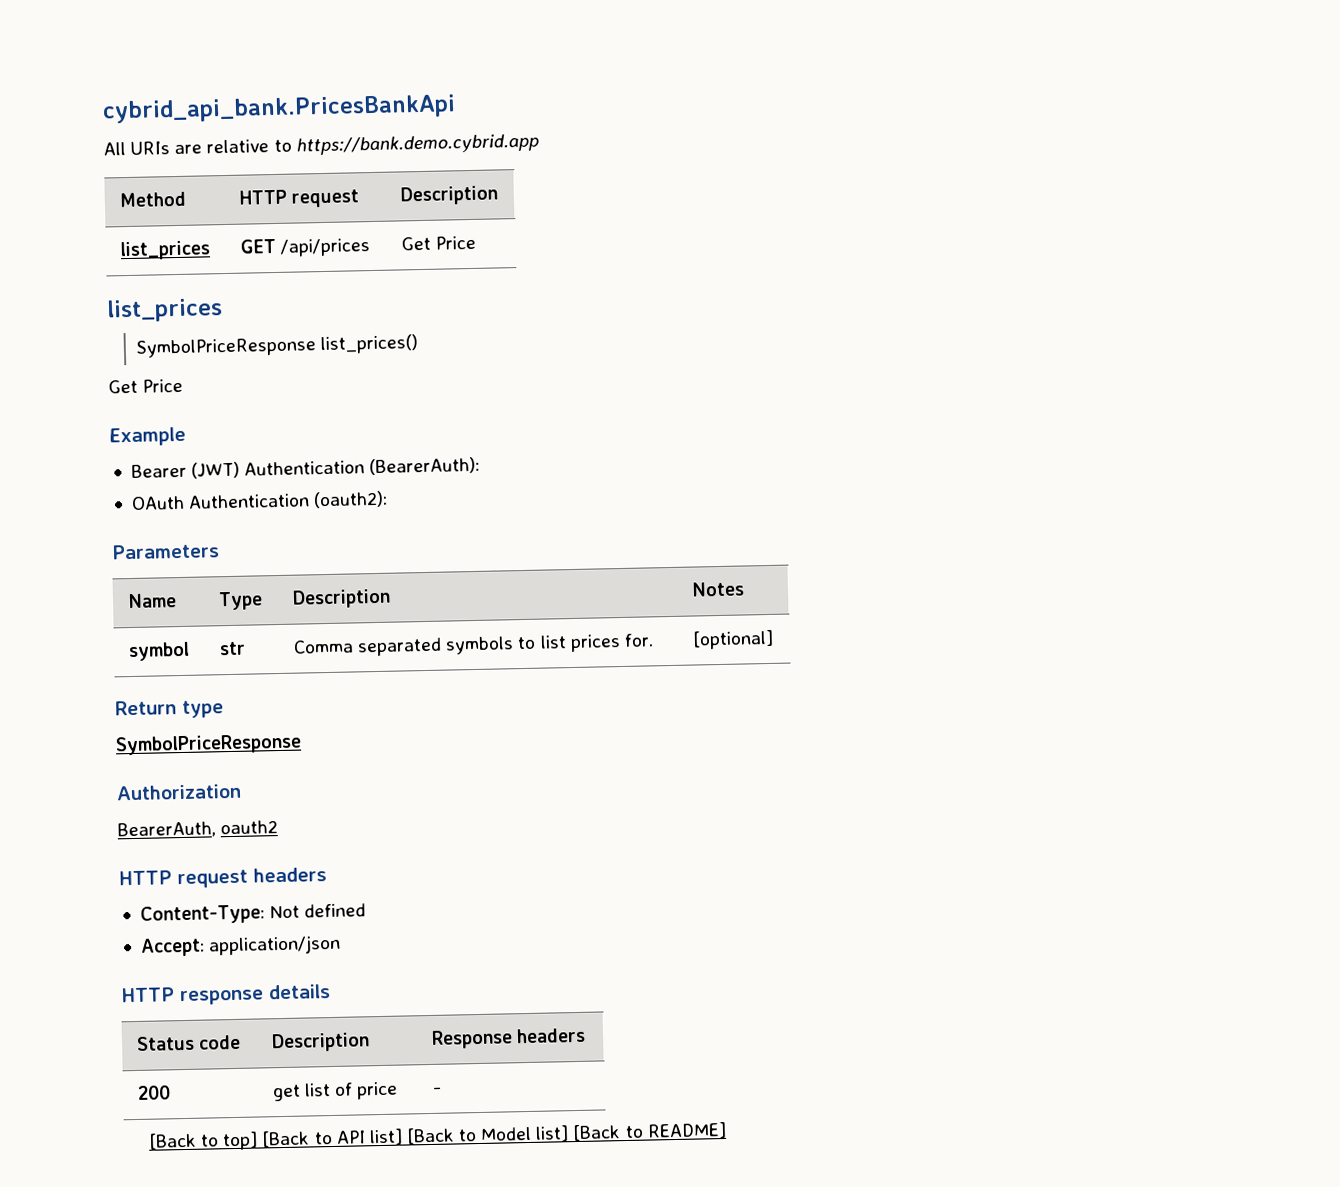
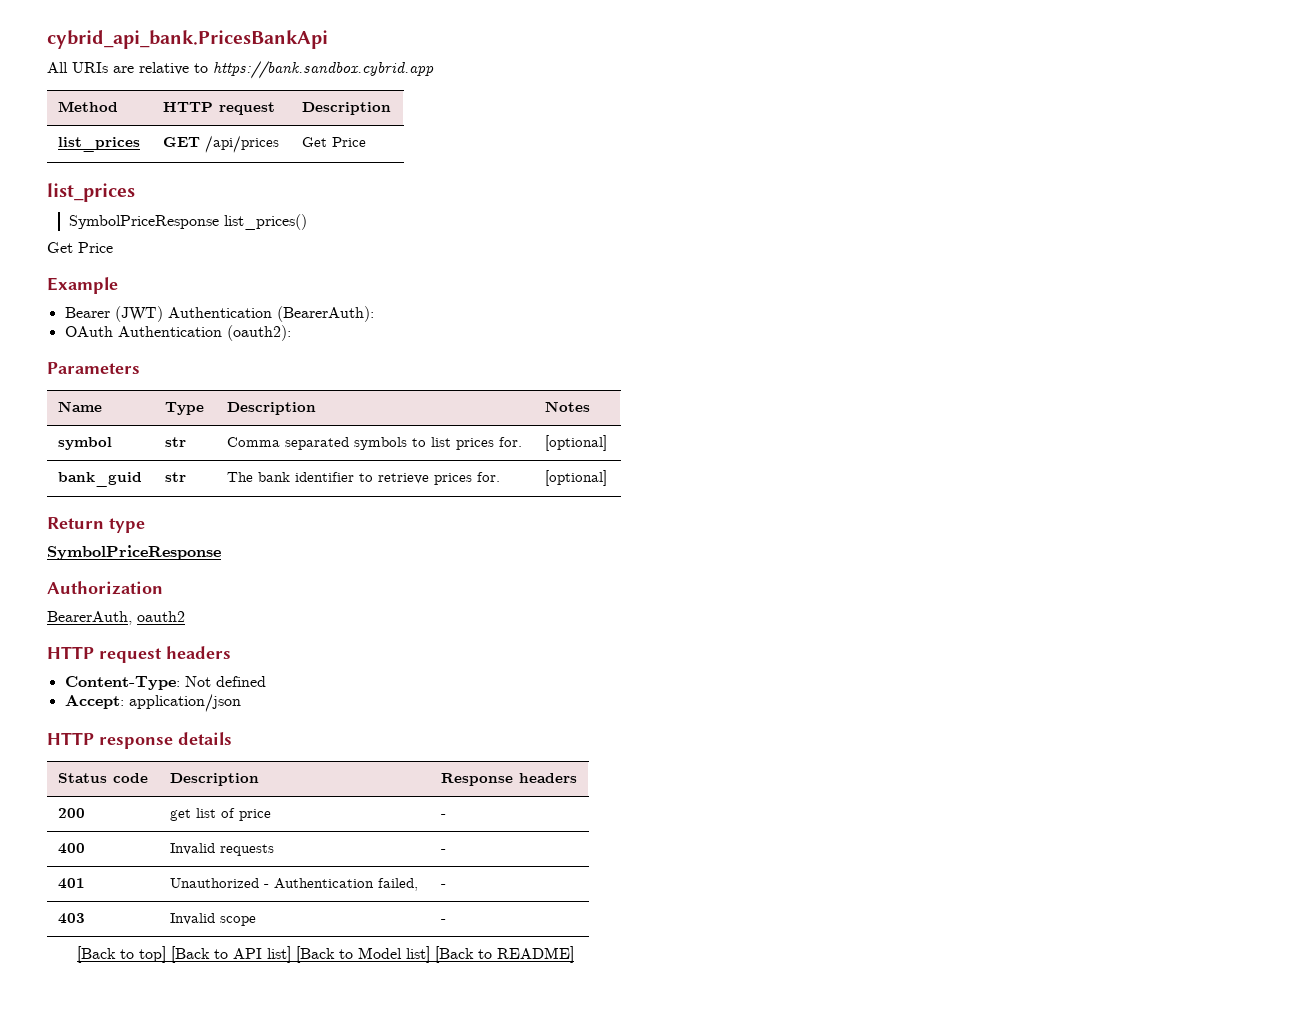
[295,133,539,156] https://bank.demo.cybrid.app -> [213,61,434,79] https://bank.sandbox.cybrid.app
(775, 639) none -> [58,472,143,487] [165,472,187,482] [227,472,501,485] [545,470,608,486] // bank_guid | str | The bank identifier to retrieve prices for. | [optional]
(443, 1090) none -> [58,843,86,854] [170,843,275,856] [441,849,447,853] [58,878,86,889] [170,878,419,891] [441,884,447,888] [58,913,86,924] [170,913,257,926] [441,919,447,923] // 400 | Invalid requests | - // 401 | Unauthorized - Authentication failed, | - // 403 | Invalid scope | -

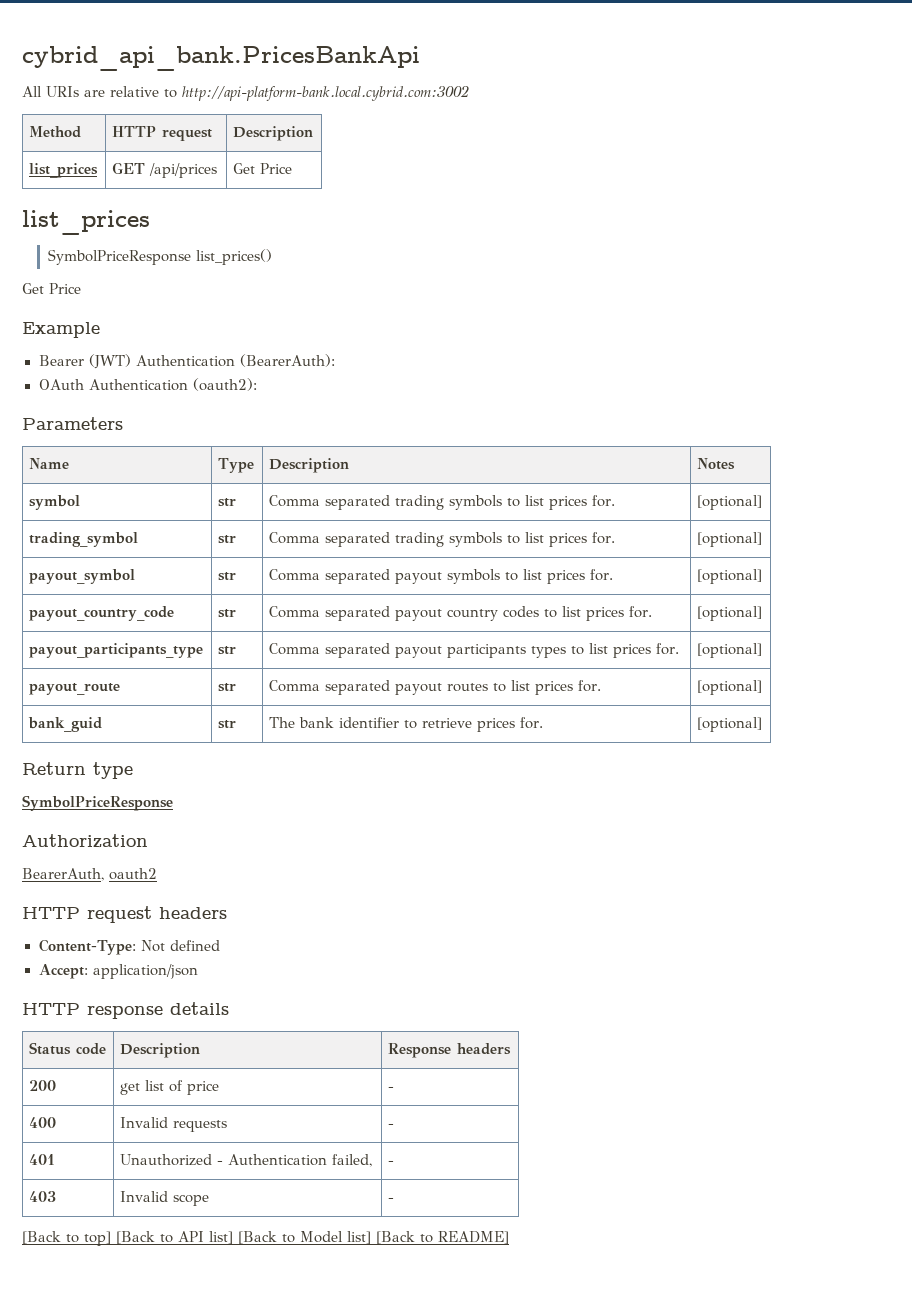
[213,61,434,79] https://bank.sandbox.cybrid.app -> [182,85,469,101] http://api-platform-bank.local.cybrid.com:3002
[354,437,523,450] [545,435,608,451] symbols to list prices for. | [optional] -> [395,495,616,510] [697,495,763,510] [29,532,139,547] [218,535,237,544] [269,532,616,547] [697,532,763,547] [29,569,136,584] [218,572,237,581] [269,569,614,584] [697,569,763,584] [29,606,175,621] [218,609,237,618] [269,606,653,621] [697,606,763,621] [29,643,204,658] [218,646,237,655] [269,643,680,658] [697,643,763,658] [29,683,121,695] [218,683,237,692] [269,680,602,695] [697,680,763,695] trading symbols to list prices for. | [optional] // trading_symbol | str | Comma separated trading symbols to list prices for. | [optional] // payout_symbol | str | Comma separated payout symbols to list prices for. | [optional] // payout_country_code | str | Comma separated payout country codes to list prices for. | [optional] // payout_participants_type | str | Comma separated payout participants types to list prices for. | [optional] // payout_route | str | Comma separated payout routes to list prices for. | [optional]

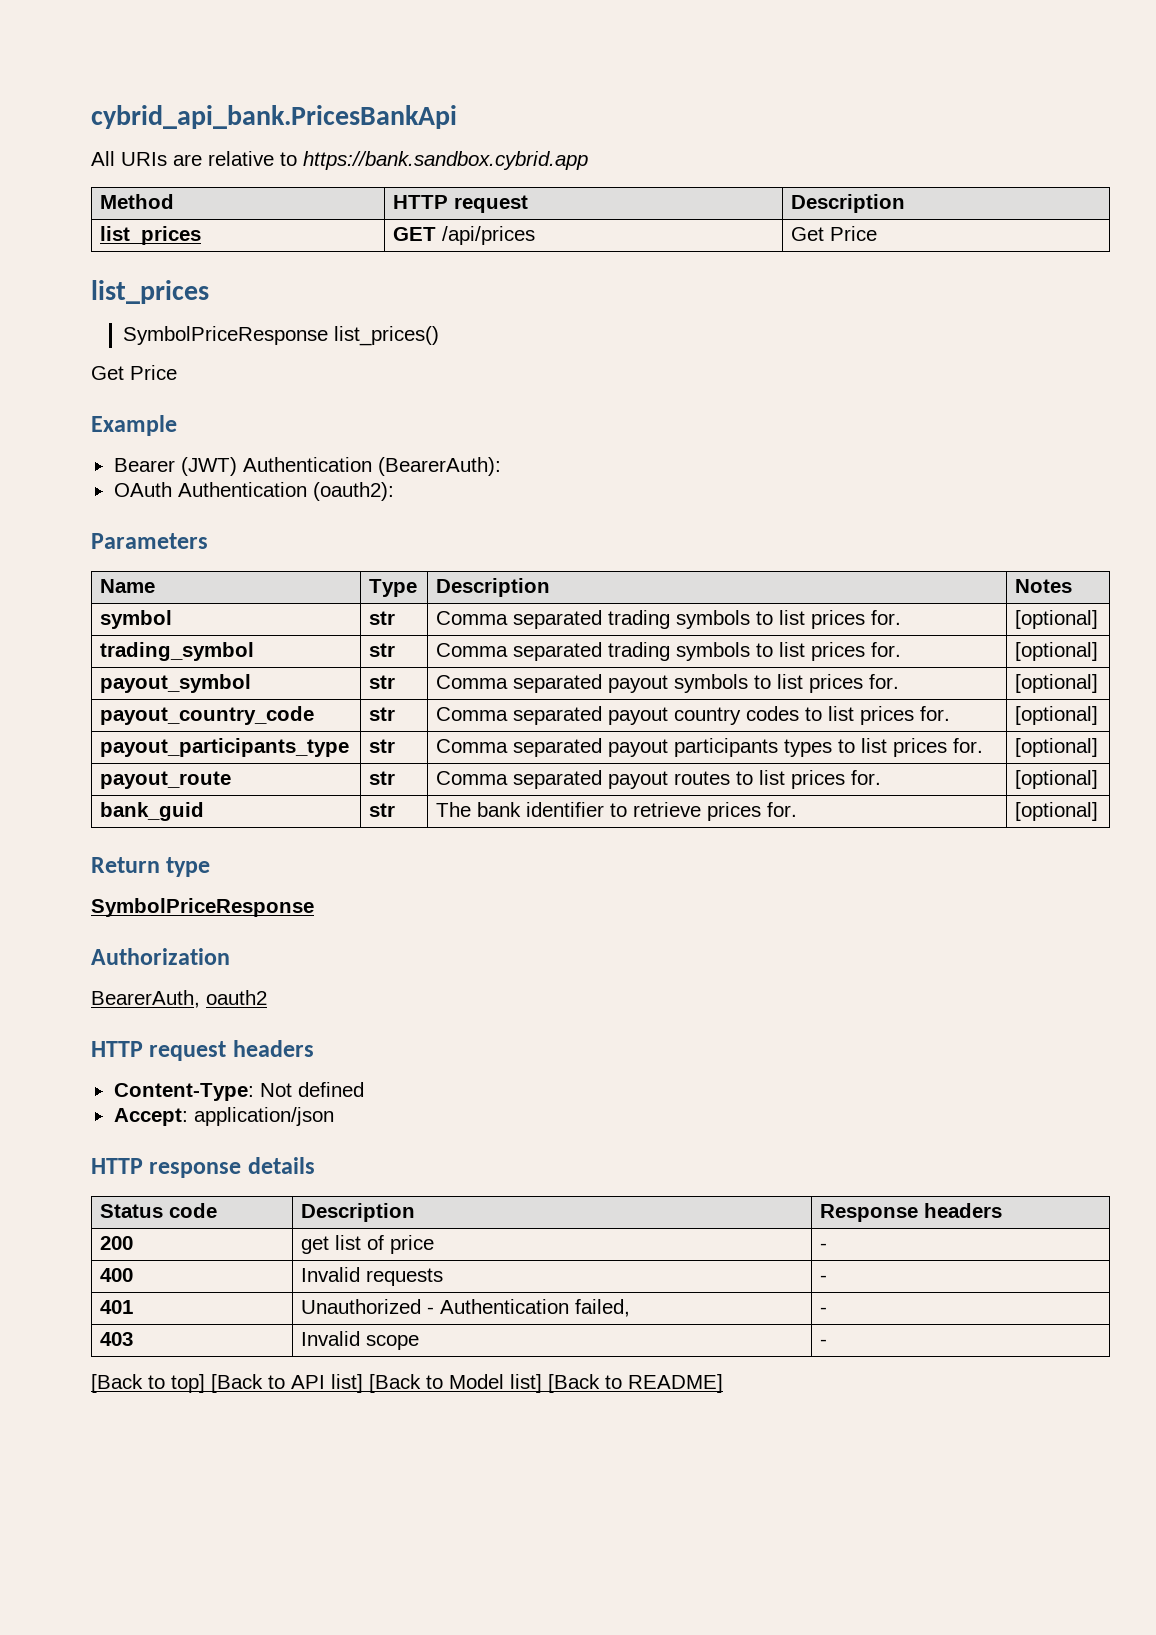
[182,85,469,101] http://api-platform-bank.local.cybrid.com:3002 -> [303,151,588,170] https://bank.sandbox.cybrid.app

